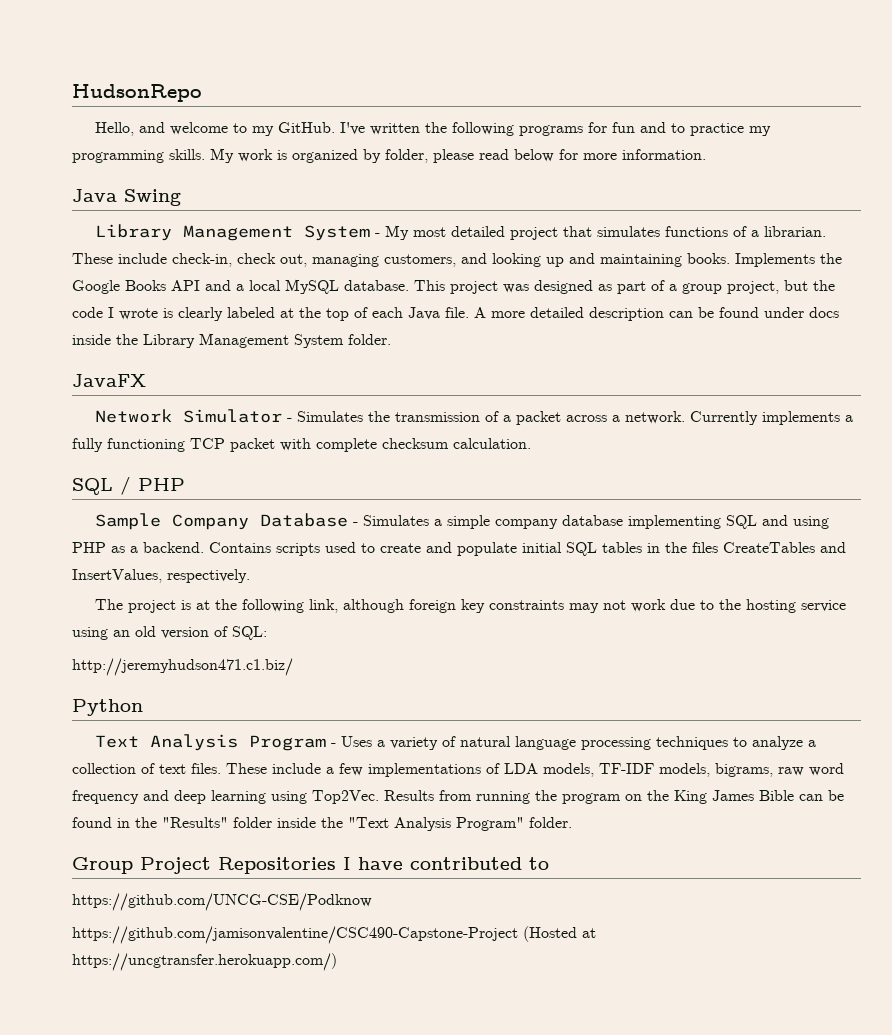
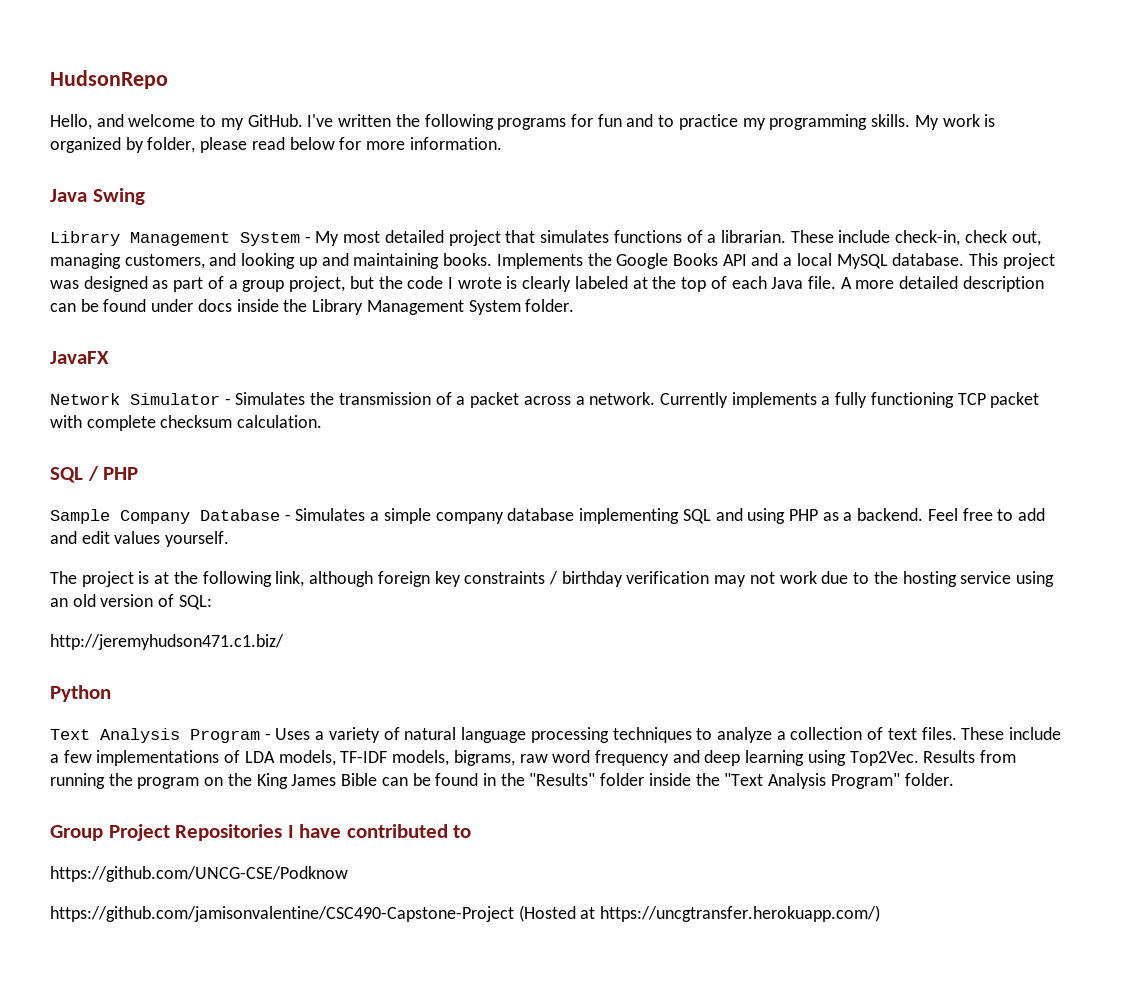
[209,542,846,556] [72,569,250,583] Contains scripts used to create and populate initial SQL tables in the files CreateTables and InsertValues, respectively. -> [927,508,1046,521] [50,531,230,547] Feel free to add and edit values yourself.
(565, 605) none -> [548,571,710,587] / birthday verification

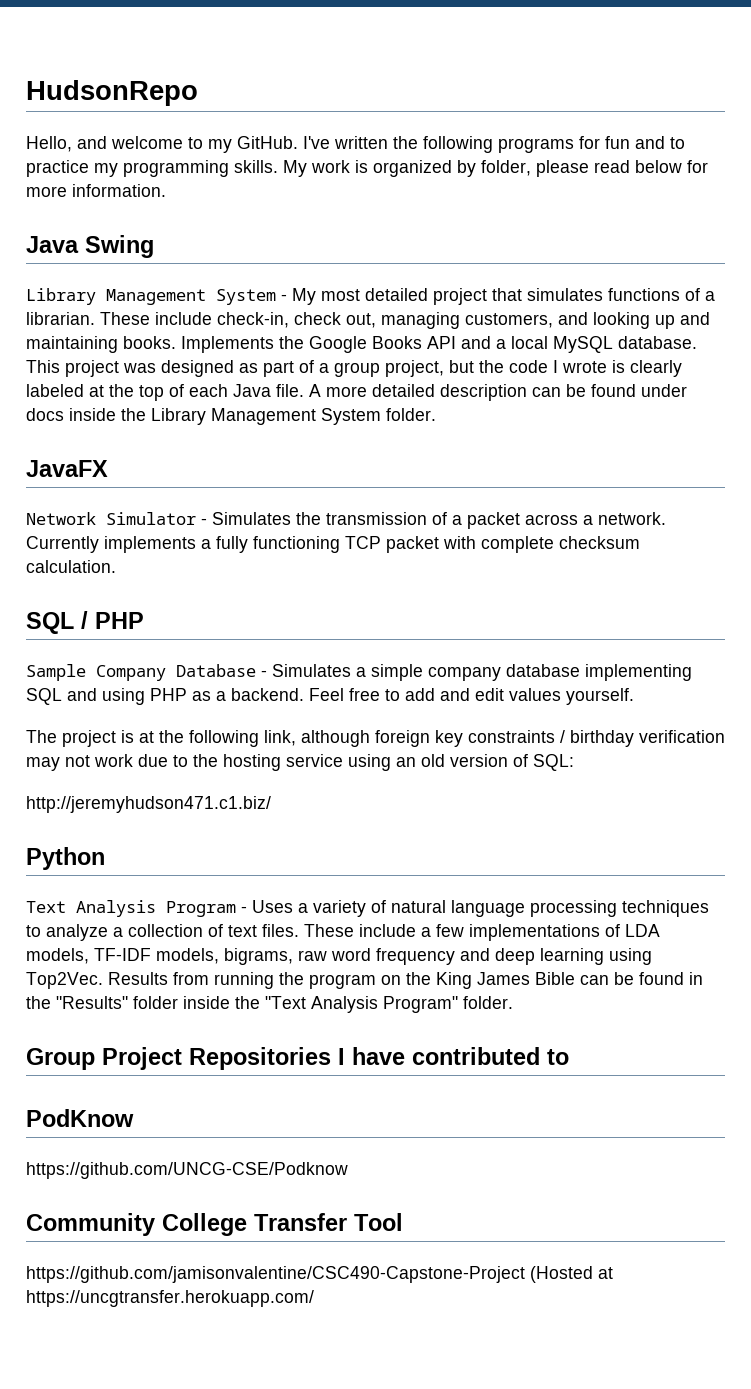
(472, 831) none -> [26,1109,134,1127] // PodKnow
(348, 874) none -> [26,1213,403,1236] // Community College Transfer Tool
[600,905,881,922] https://uncgtransfer.herokuapp.com/) -> [26,1290,314,1307] https://uncgtransfer.herokuapp.com/

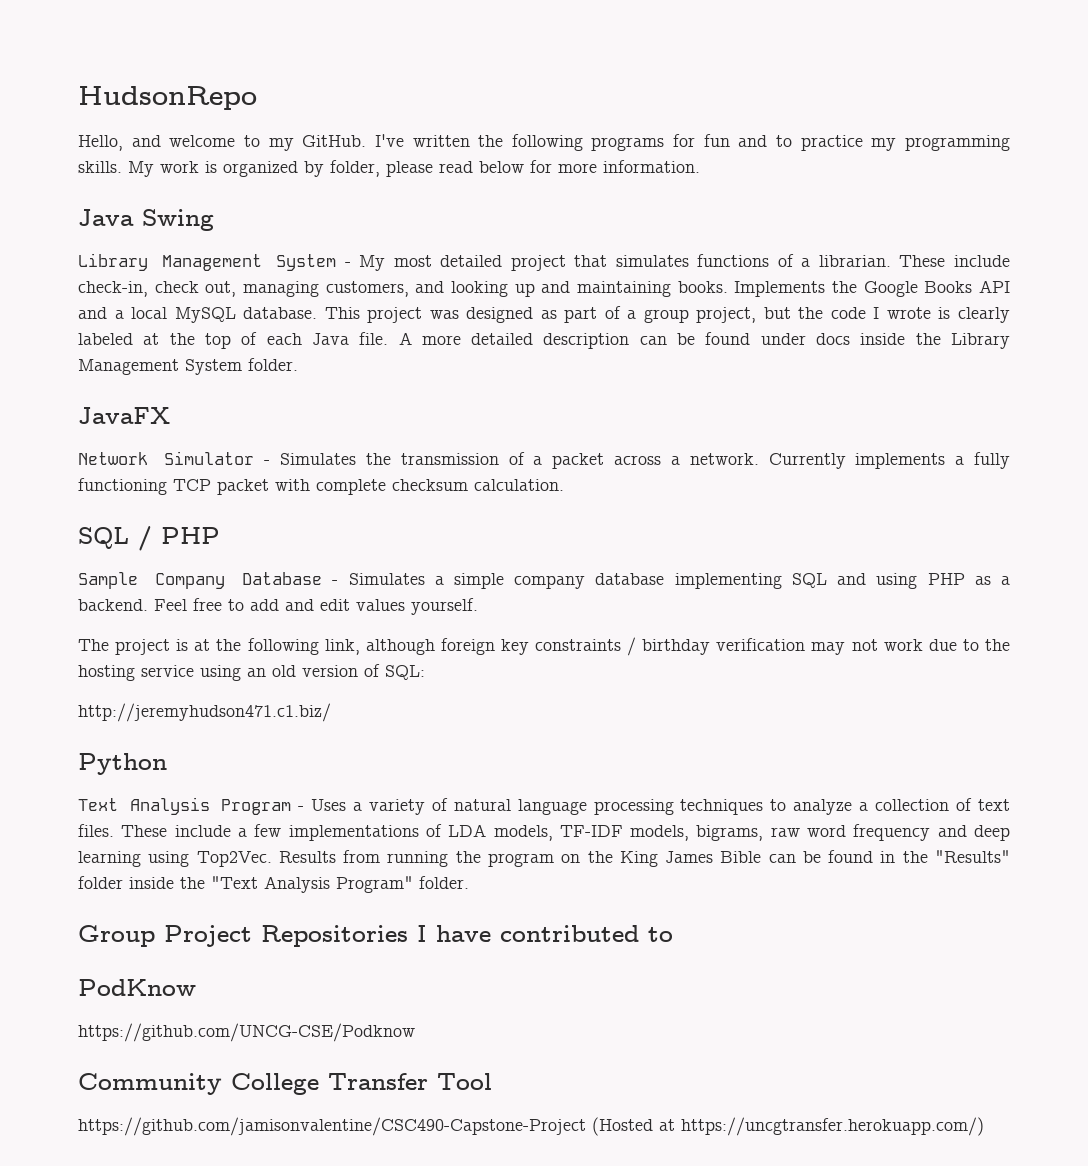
[26,1290,314,1307] https://uncgtransfer.herokuapp.com/ -> [681,1117,984,1136] https://uncgtransfer.herokuapp.com/)

